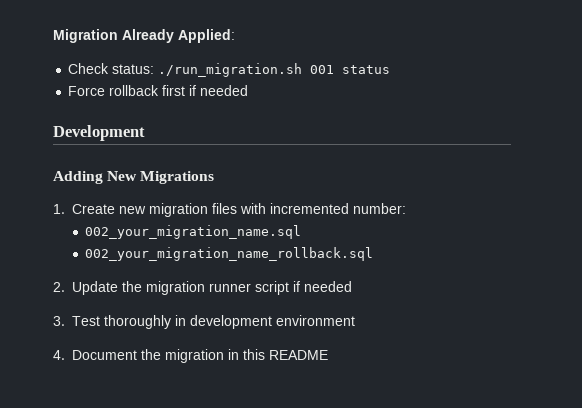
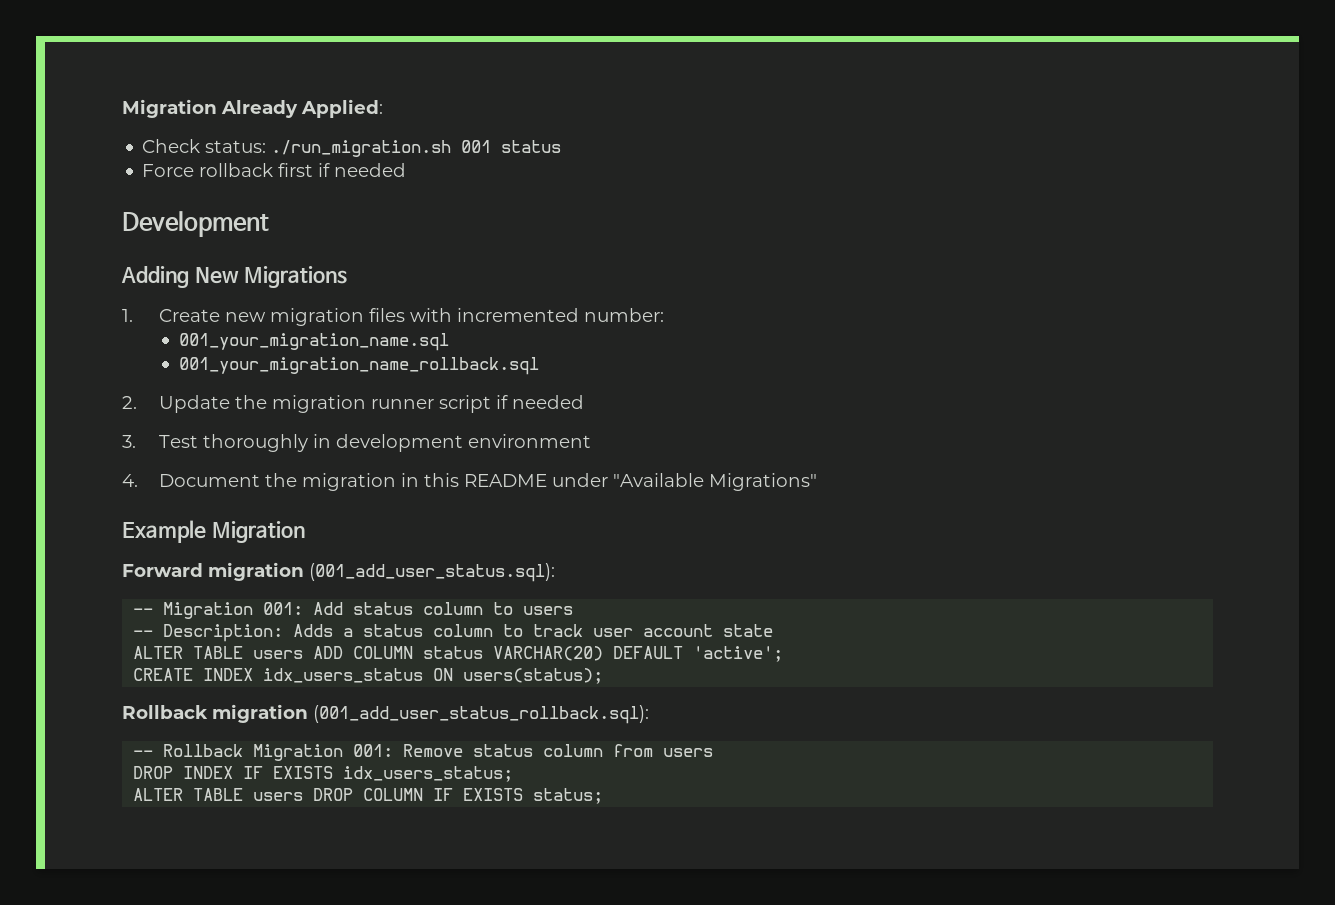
[85,225,302,239] [85,247,374,261] 002_your_migration_name.sql // 002_your_migration_name_rollback.sql -> [179,333,450,351] [179,357,540,375] 001_your_migration_name.sql // 001_your_migration_name_rollback.sql
(328, 355) none -> [551,473,817,491] [122,520,305,543] [122,562,555,582] [133,602,574,619] [133,624,774,642] [133,646,784,662] [133,668,604,684] [122,704,649,724] [133,744,714,761] [133,766,514,782] [133,788,604,804] under "Available Migrations" // Example Migration // Forward migration (001_add_user_status.sql): // -- Migration 001: Add status column to users // -- Description: Adds a status column to track user account state // ALTER TABLE users ADD COLUMN status VARCHAR(20) DEFAULT 'active'; // CREATE INDEX idx_users_status ON users(status); // Rollback migration (001_add_user_status_rollback.sql): // -- Rollback Migration 001: Remove status column from users // DROP INDEX IF EXISTS idx_users_status; // ALTER TABLE users DROP COLUMN IF EXISTS status;

